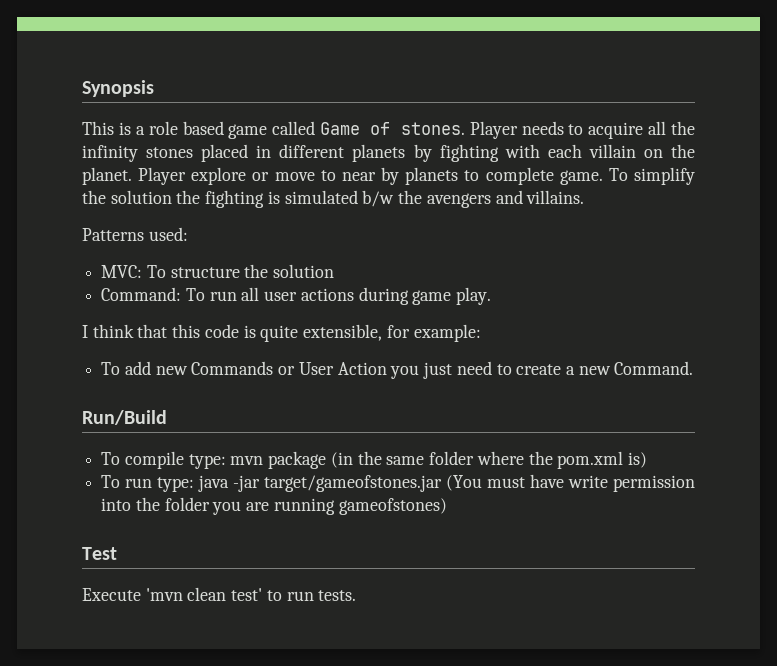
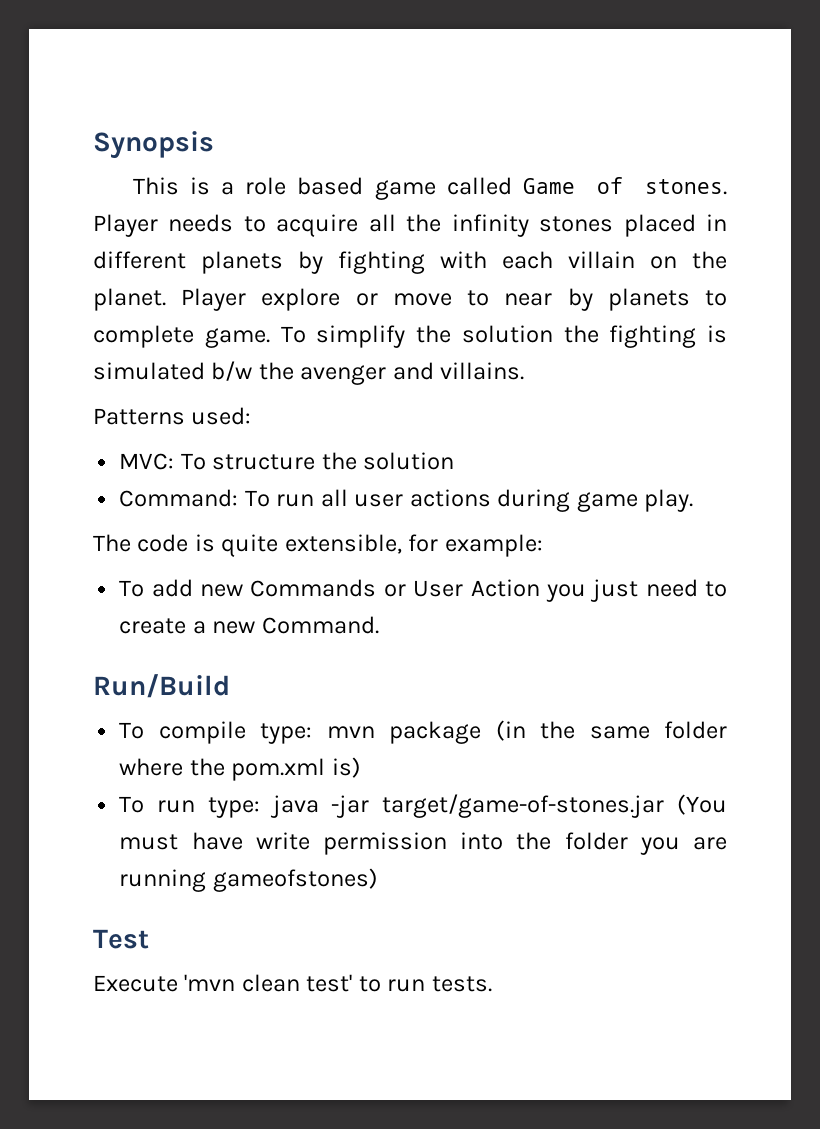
[426,193,491,208] avengers -> [300,365,387,385] avenger
[82,324,201,338] I think that this -> [93,534,131,552] The
[264,475,443,492] target/gameofstones.jar -> [382,794,665,818] target/game-of-stones.jar

